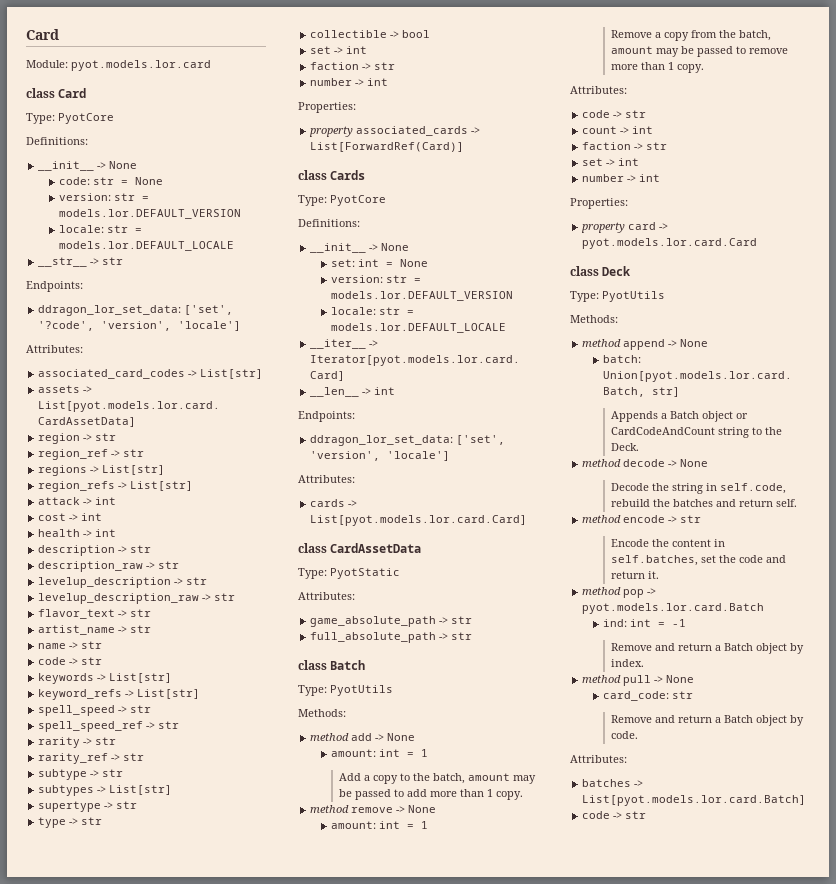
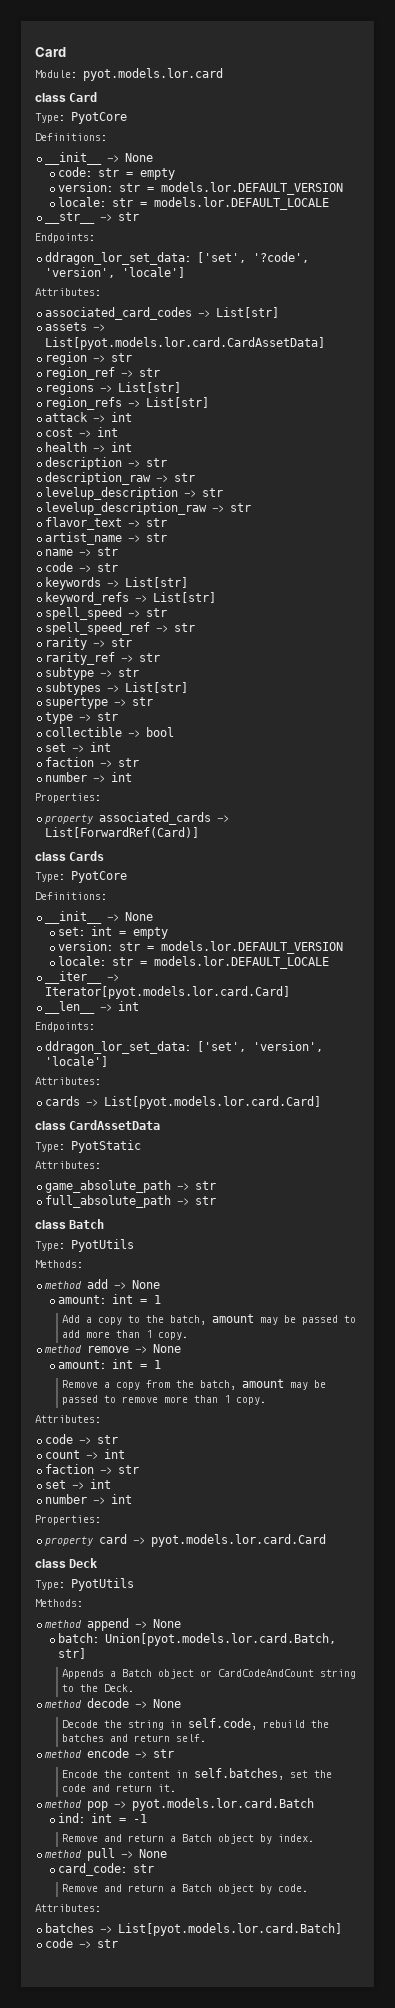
[120,177,163,185] = None -> [126,168,176,180] = empty
[385,259,428,267] = None -> [119,927,169,939] = empty

